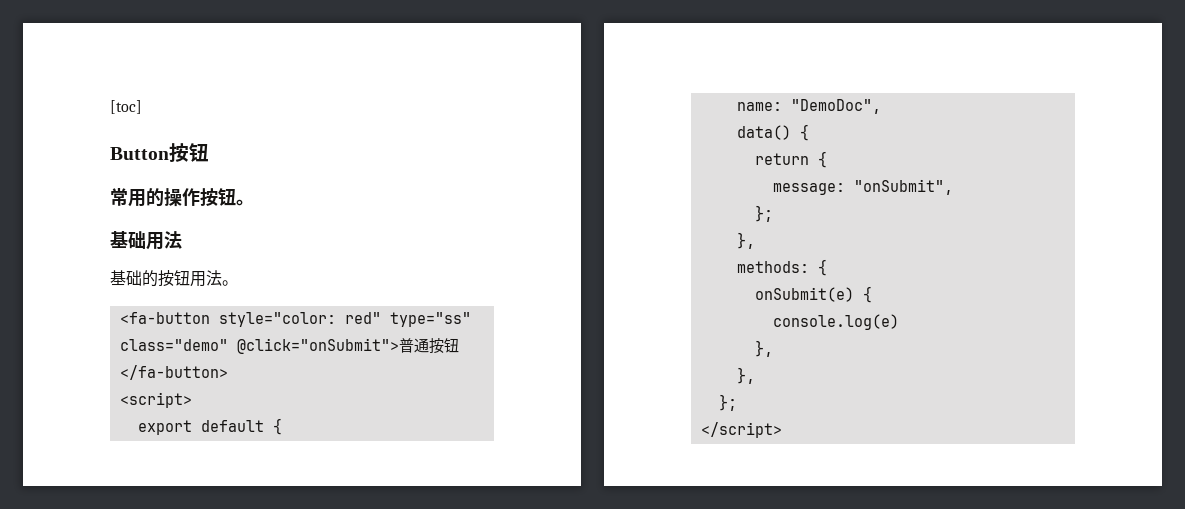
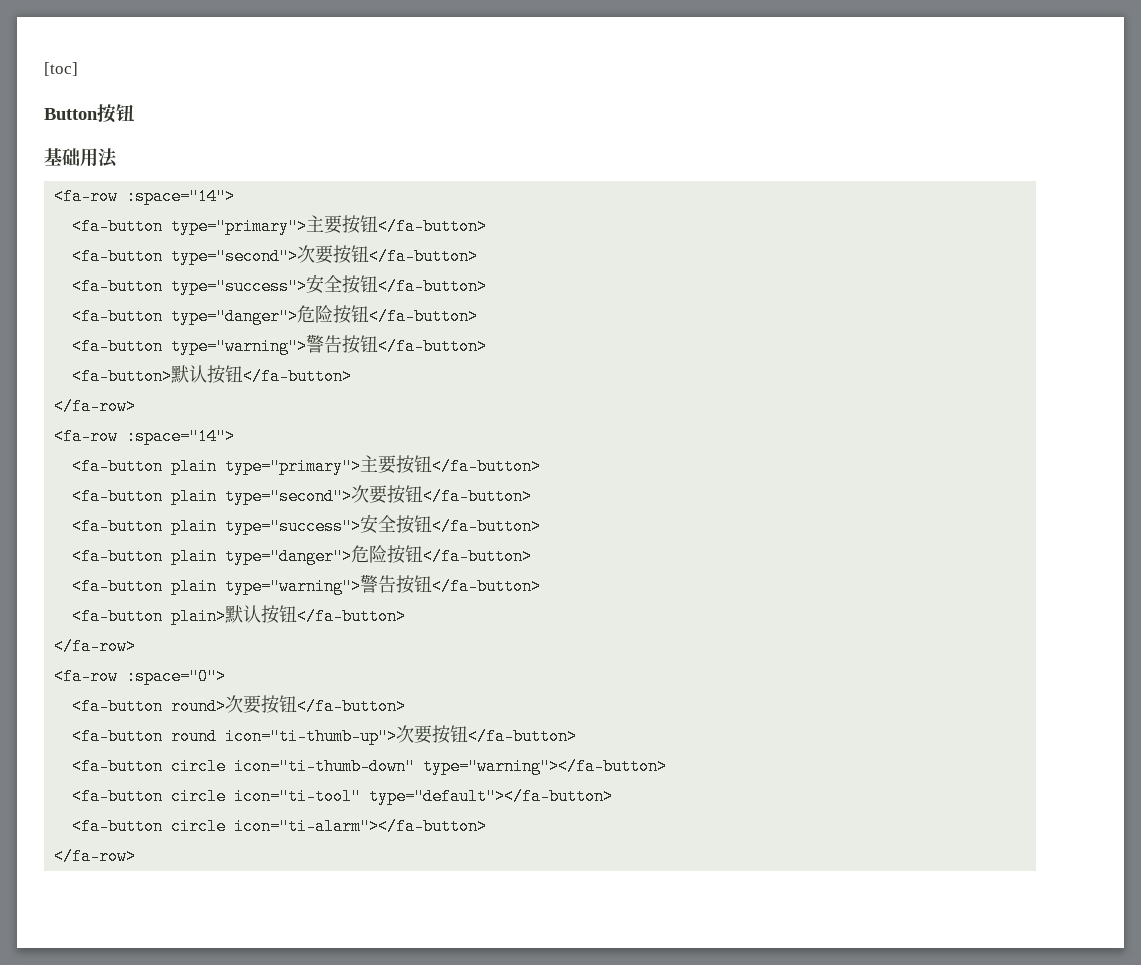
[110,188,254,207] [110,231,182,250] [110,270,238,287] [119,312,471,327] [119,338,459,354] [119,365,228,380] [119,392,192,408] [137,418,282,435] [736,99,881,114] [736,124,809,141] [754,151,827,168] [772,179,953,195] [754,205,773,222] [736,232,755,249] [736,259,827,276] [754,286,872,303] [772,314,899,330] [754,340,773,357] [736,367,755,384] [718,394,737,411] [700,422,782,438] 常用的操作按钮。 // 基础用法 // 基础的按钮用法。 // <fa-button style="color: red" type="ss" class="demo" @click="onSubmit">普通按钮</fa-button> // <script> // export default { // name: "DemoDoc", // data() { // return { // message: "onSubmit", // }; // }, // methods: { // onSubmit(e) { // console.log(e) // }, // }, // }; // </script> -> [44,148,118,168] [54,188,236,205] [72,215,488,235] [72,245,479,265] [72,274,488,295] [72,305,479,325] [72,334,488,355] [72,365,353,385] [54,398,137,415] [54,428,236,445] [72,455,542,475] [72,485,533,505] [72,514,542,535] [72,545,533,565] [72,574,542,595] [72,605,407,625] [54,638,137,655] [54,668,227,685] [72,695,407,715] [72,725,578,745] [72,758,668,775] [72,788,614,805] [72,818,488,835] [54,848,137,865] 基础用法 // <fa-row :space="14"> // <fa-button type="primary">主要按钮</fa-button> // <fa-button type="second">次要按钮</fa-button> // <fa-button type="success">安全按钮</fa-button> // <fa-button type="danger">危险按钮</fa-button> // <fa-button type="warning">警告按钮</fa-button> // <fa-button>默认按钮</fa-button> // </fa-row> // <fa-row :space="14"> // <fa-button plain type="primary">主要按钮</fa-button> // <fa-button plain type="second">次要按钮</fa-button> // <fa-button plain type="success">安全按钮</fa-button> // <fa-button plain type="danger">危险按钮</fa-button> // <fa-button plain type="warning">警告按钮</fa-button> // <fa-button plain>默认按钮</fa-button> // </fa-row> // <fa-row :space="0"> // <fa-button round>次要按钮</fa-button> // <fa-button round icon="ti-thumb-up">次要按钮</fa-button> // <fa-button circle icon="ti-thumb-down" type="warning"></fa-button> // <fa-button circle icon="ti-tool" type="default"></fa-button> // <fa-button circle icon="ti-alarm"></fa-button> // </fa-row>

